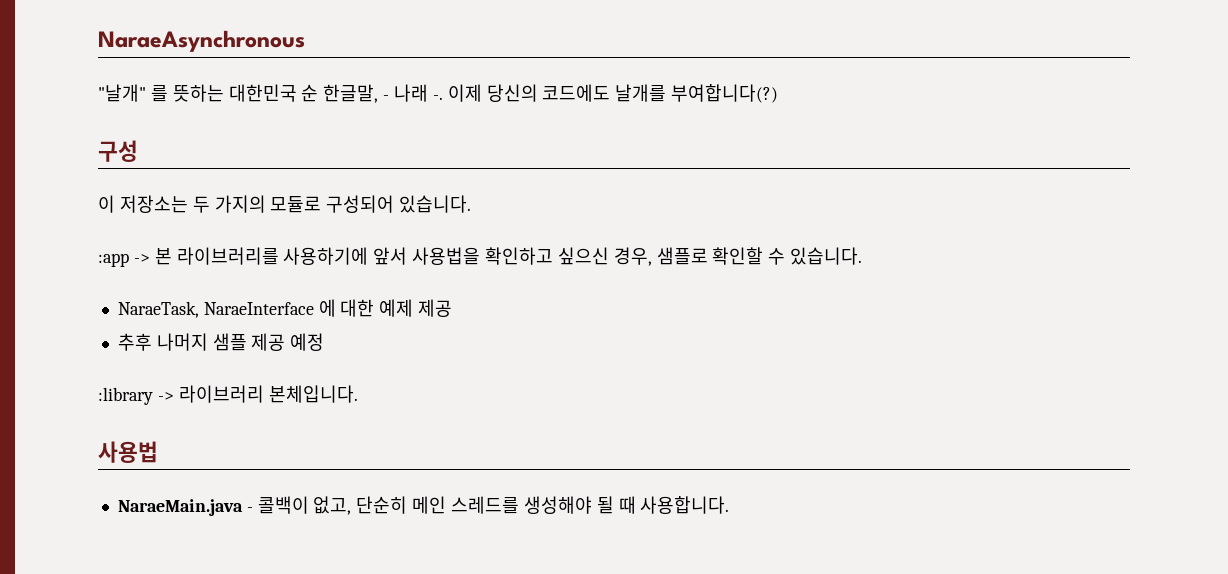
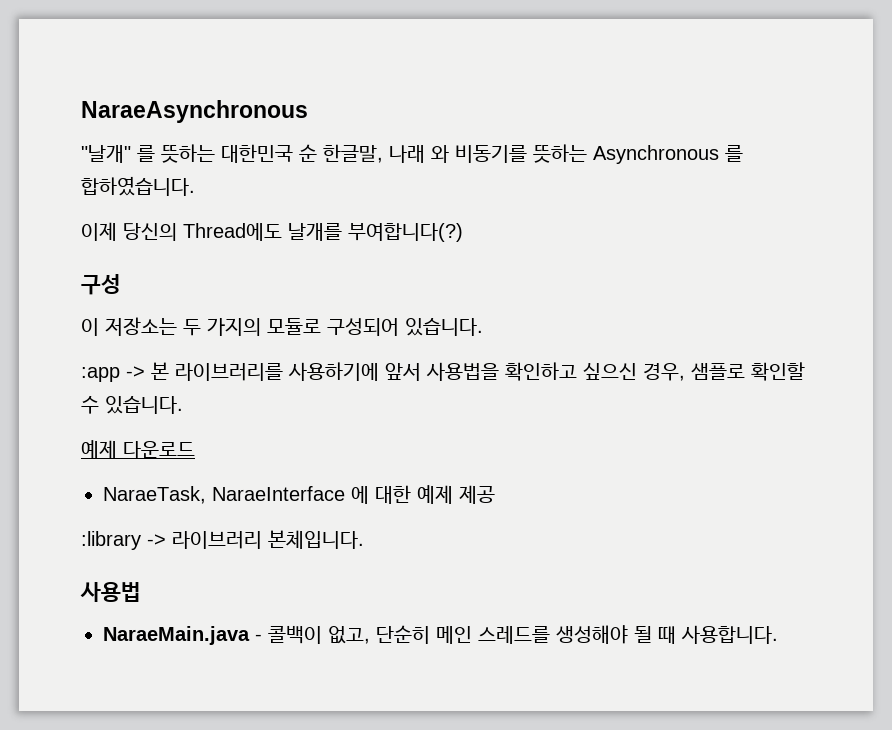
[383,84,443,102] - 나래 -. -> [389,144,743,164] [81,176,195,196] 나래 와 비동기를 뜻하는 Asynchronous 를 합하였습니다. //
[542,84,611,102] 코드에도 -> [183,223,282,241] Thread에도
(863, 256) none -> [81,440,195,459] // 예제 다운로드
[117,333,325,351] // 추후 나머지 샘플 제공 예정 -> (495, 494) none

